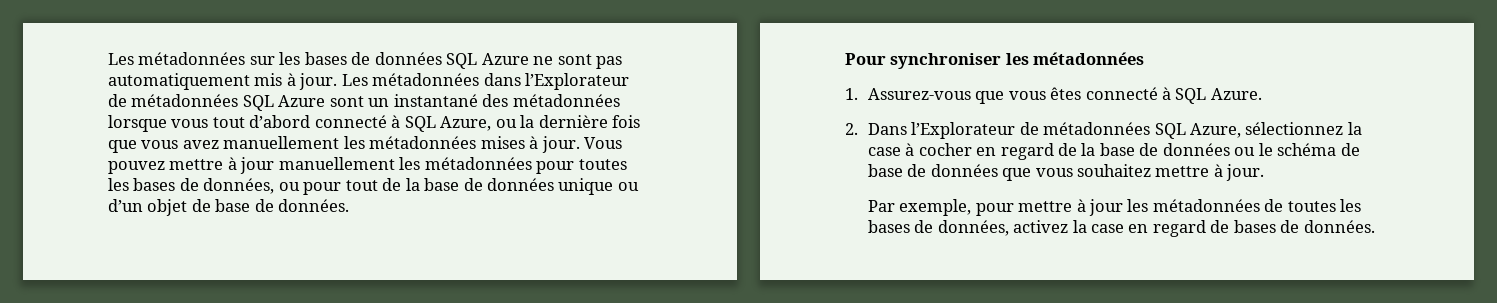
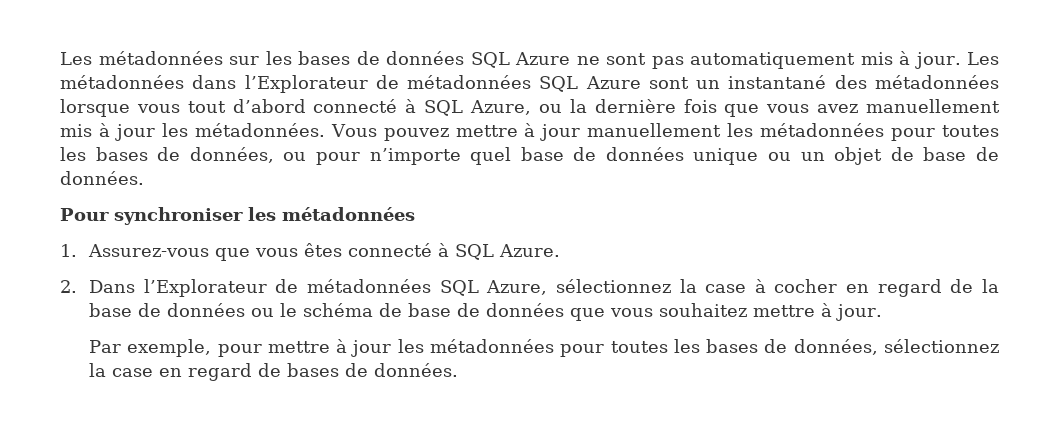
[343,136,580,153] les métadonnées mises à jour. -> [60,123,325,141] mis à jour les métadonnées.
[345,178,420,191] tout de la -> [369,147,512,165] n’importe quel
[108,199,143,212] d’un -> [800,152,825,161] un
[1264,199,1362,212] [867,220,1069,236] de toutes les bases de données, activez -> [560,339,1000,357] pour toutes les bases de données, sélectionnez

